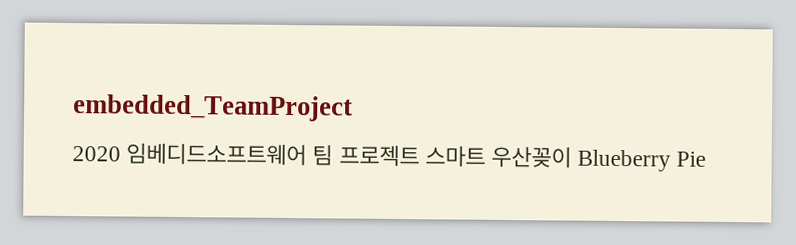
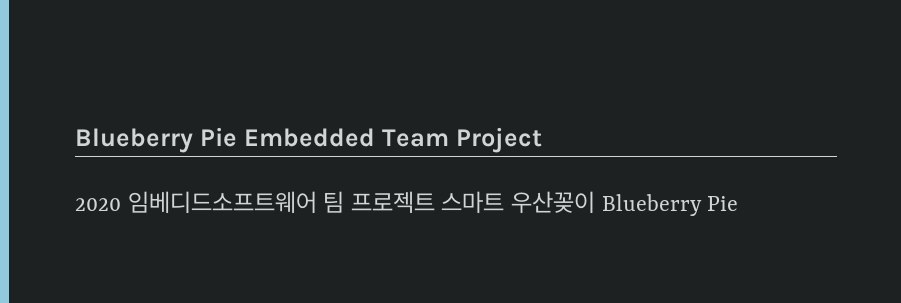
[73,94,353,122] embedded_TeamProject -> [75,127,542,153] Blueberry Pie Embedded Team Project

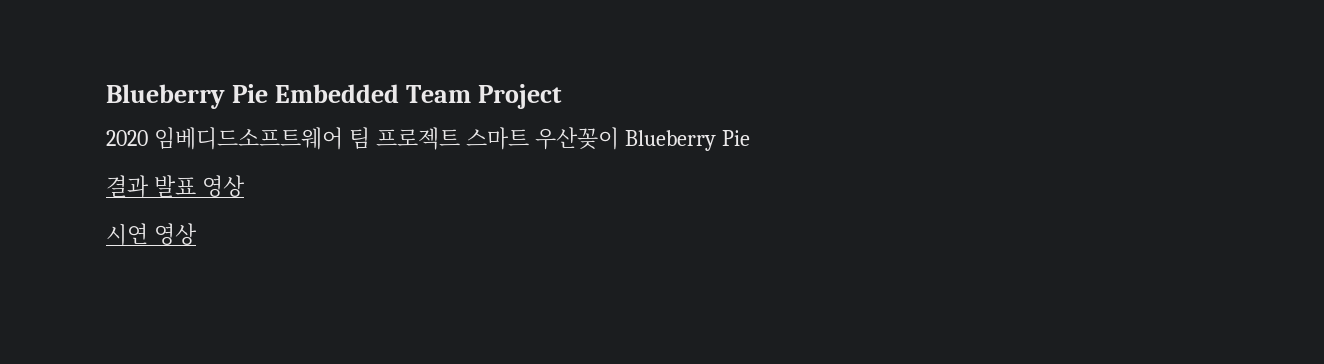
(739, 203) none -> [106,175,245,198] [106,223,197,245] // 결과 발표 영상 // 시연 영상

